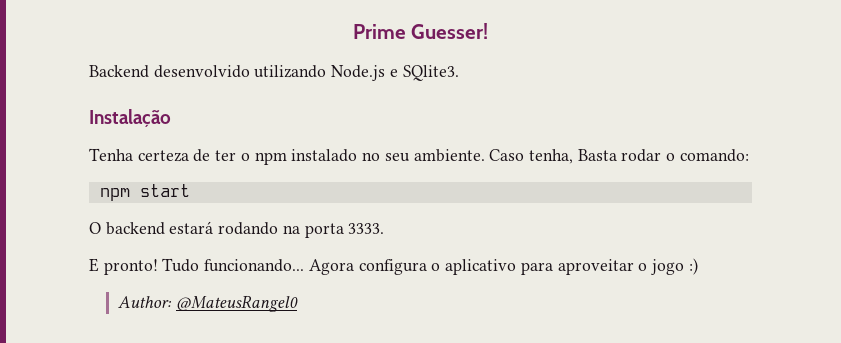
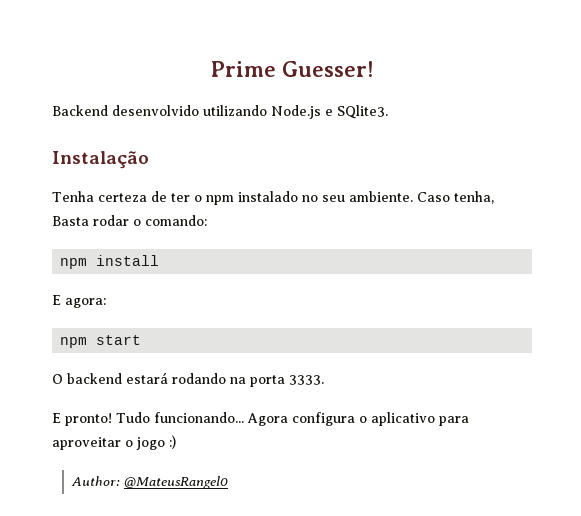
(749, 155) none -> [60,255,160,269] [52,295,106,308] // npm install // E agora:

